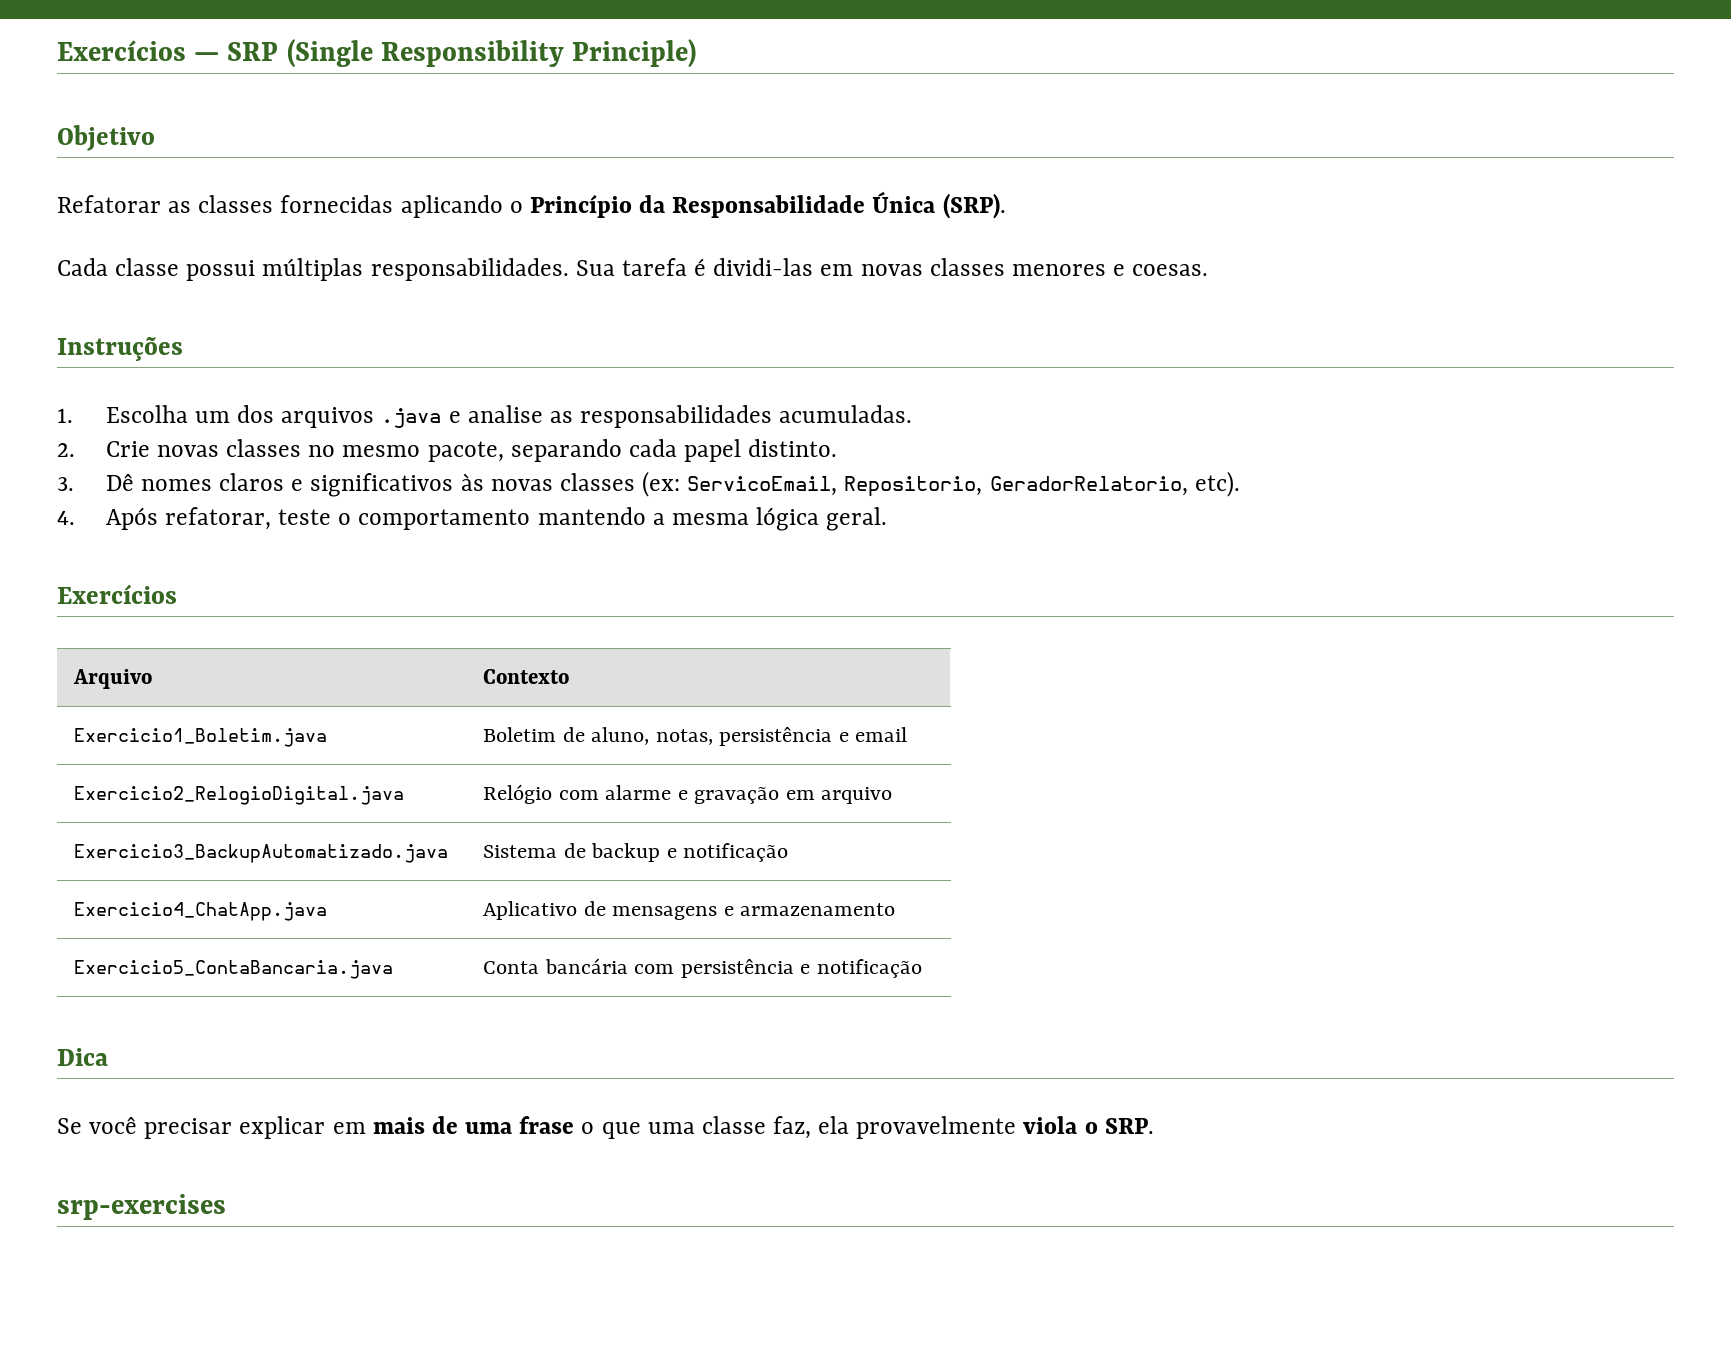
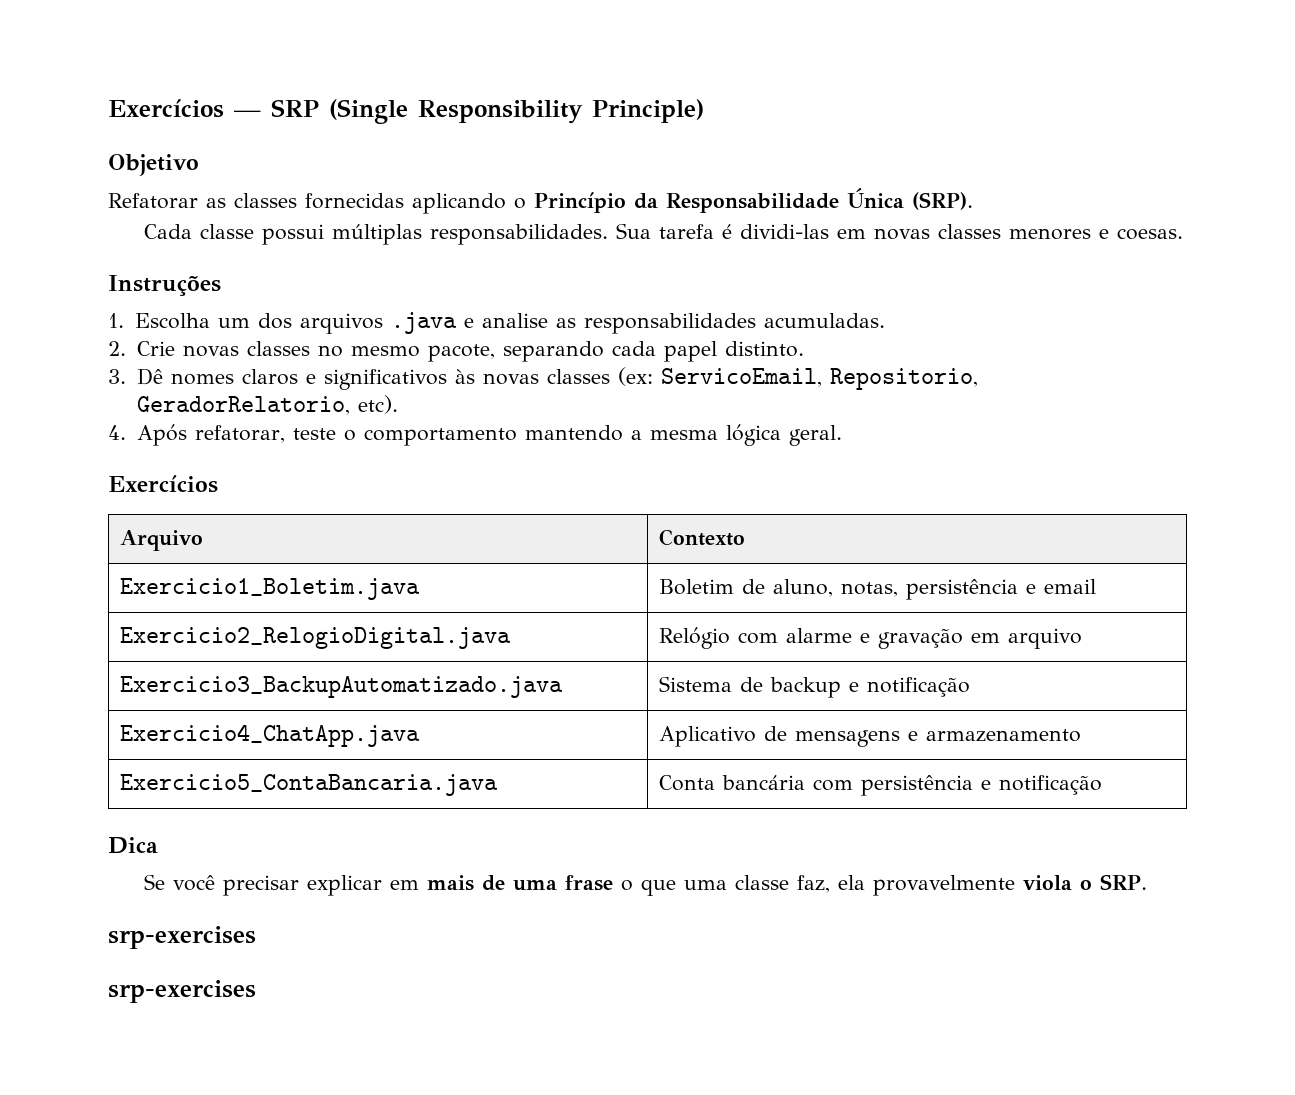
(226, 1207) none -> [108,980,256,1003] // srp-exercises

